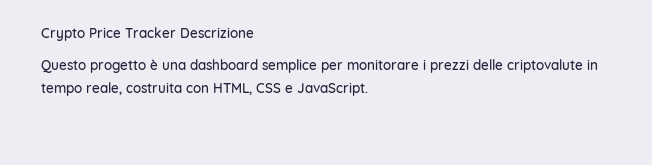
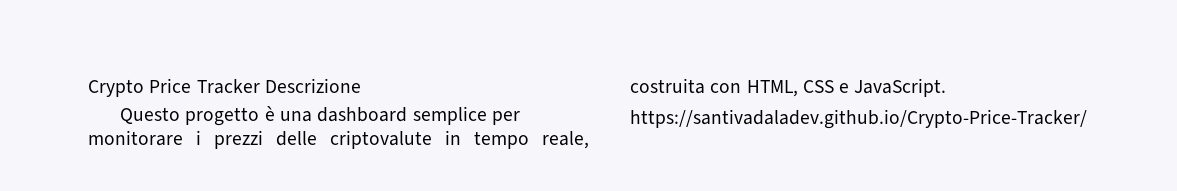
(368, 89) none -> [630,109,1087,129] // https://santivadaladev.github.io/Crypto-Price-Tracker/

